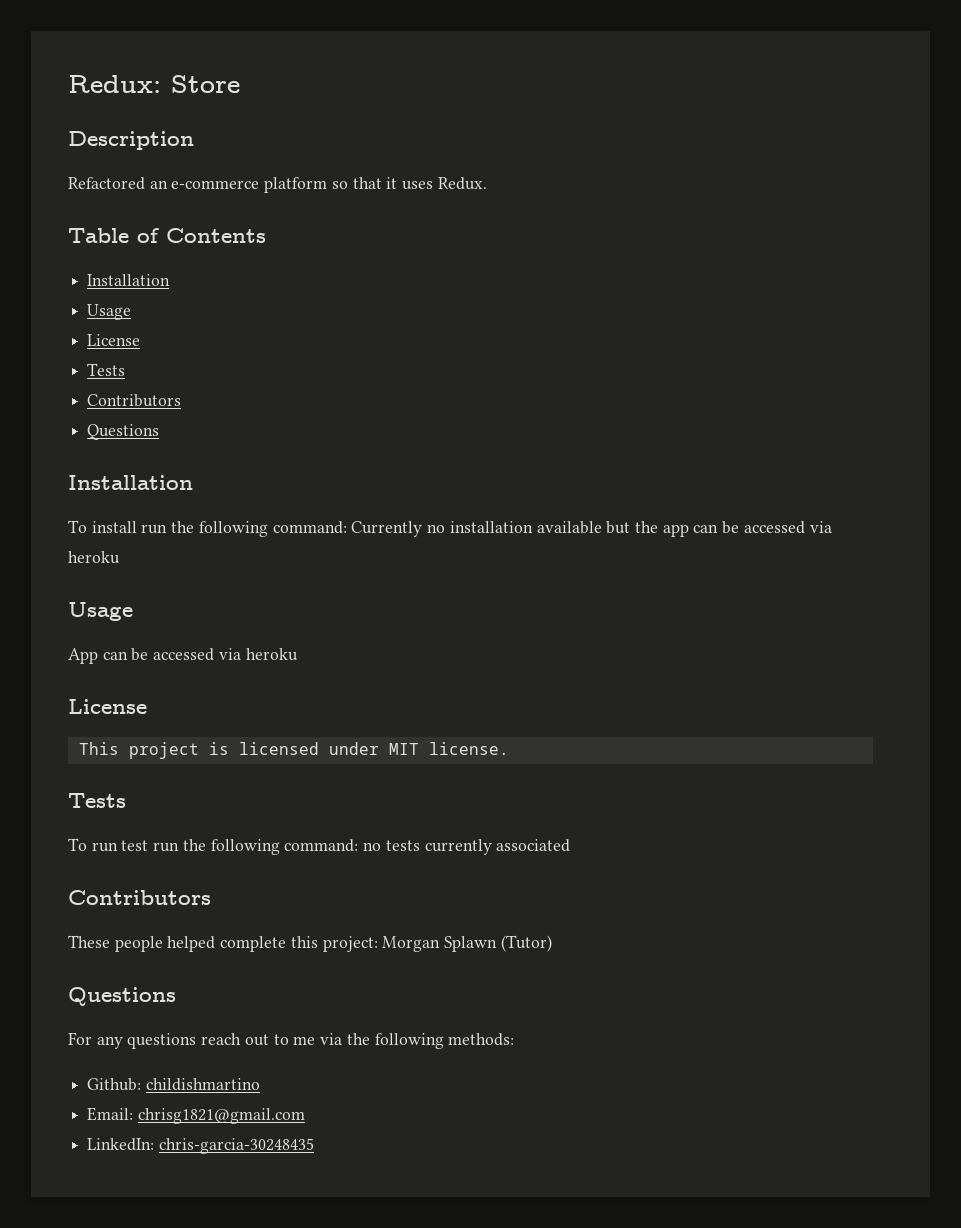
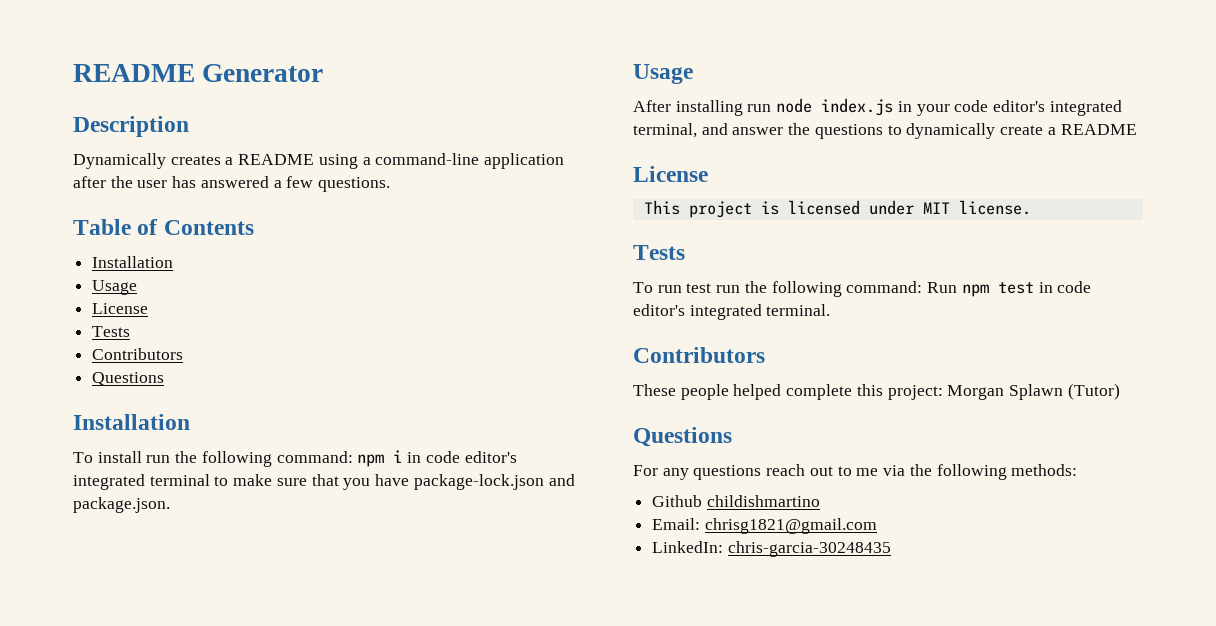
[68,75,240,93] Redux: Store -> [73,64,324,82] README Generator
[68,177,487,193] Refactored an e-commerce platform so that it uses Redux. -> [73,153,565,169] [73,176,391,192] Dynamically creates a README using a command-line application after the user has answered a few questions.
[351,521,832,537] [68,551,120,564] [68,602,133,621] [68,648,298,664] Currently no installation available but the app can be accessed via heroku // Usage // App can be accessed via heroku -> [357,450,517,467] [73,474,575,490] [73,497,170,513] [633,64,693,84] [633,98,1122,116] [633,123,1137,139] npm i in code editor's integrated terminal to make sure that you have package-lock.json and package.json. // Usage // After installing run node index.js in your code editor's integrated terminal, and answer the questions to dynamically create a README
[363,839,571,855] no tests currently associated -> [927,281,1092,297] [633,304,831,320] Run npm test in code editor's integrated terminal.
[87,1078,142,1091] Github: -> [652,495,703,507] Github

